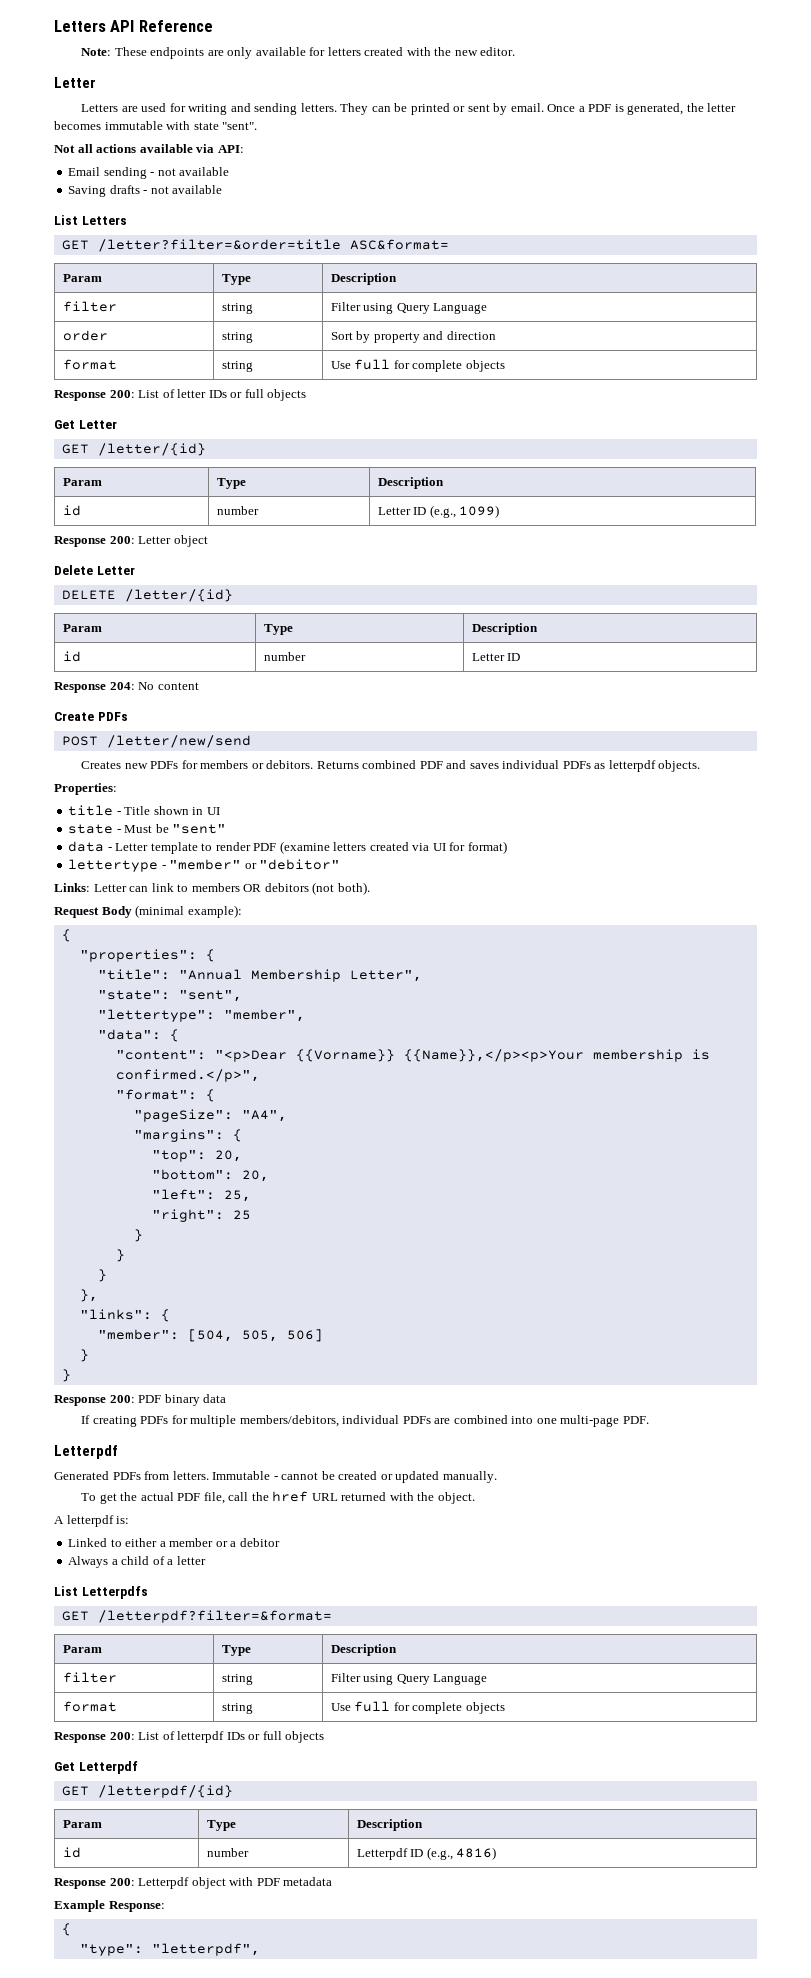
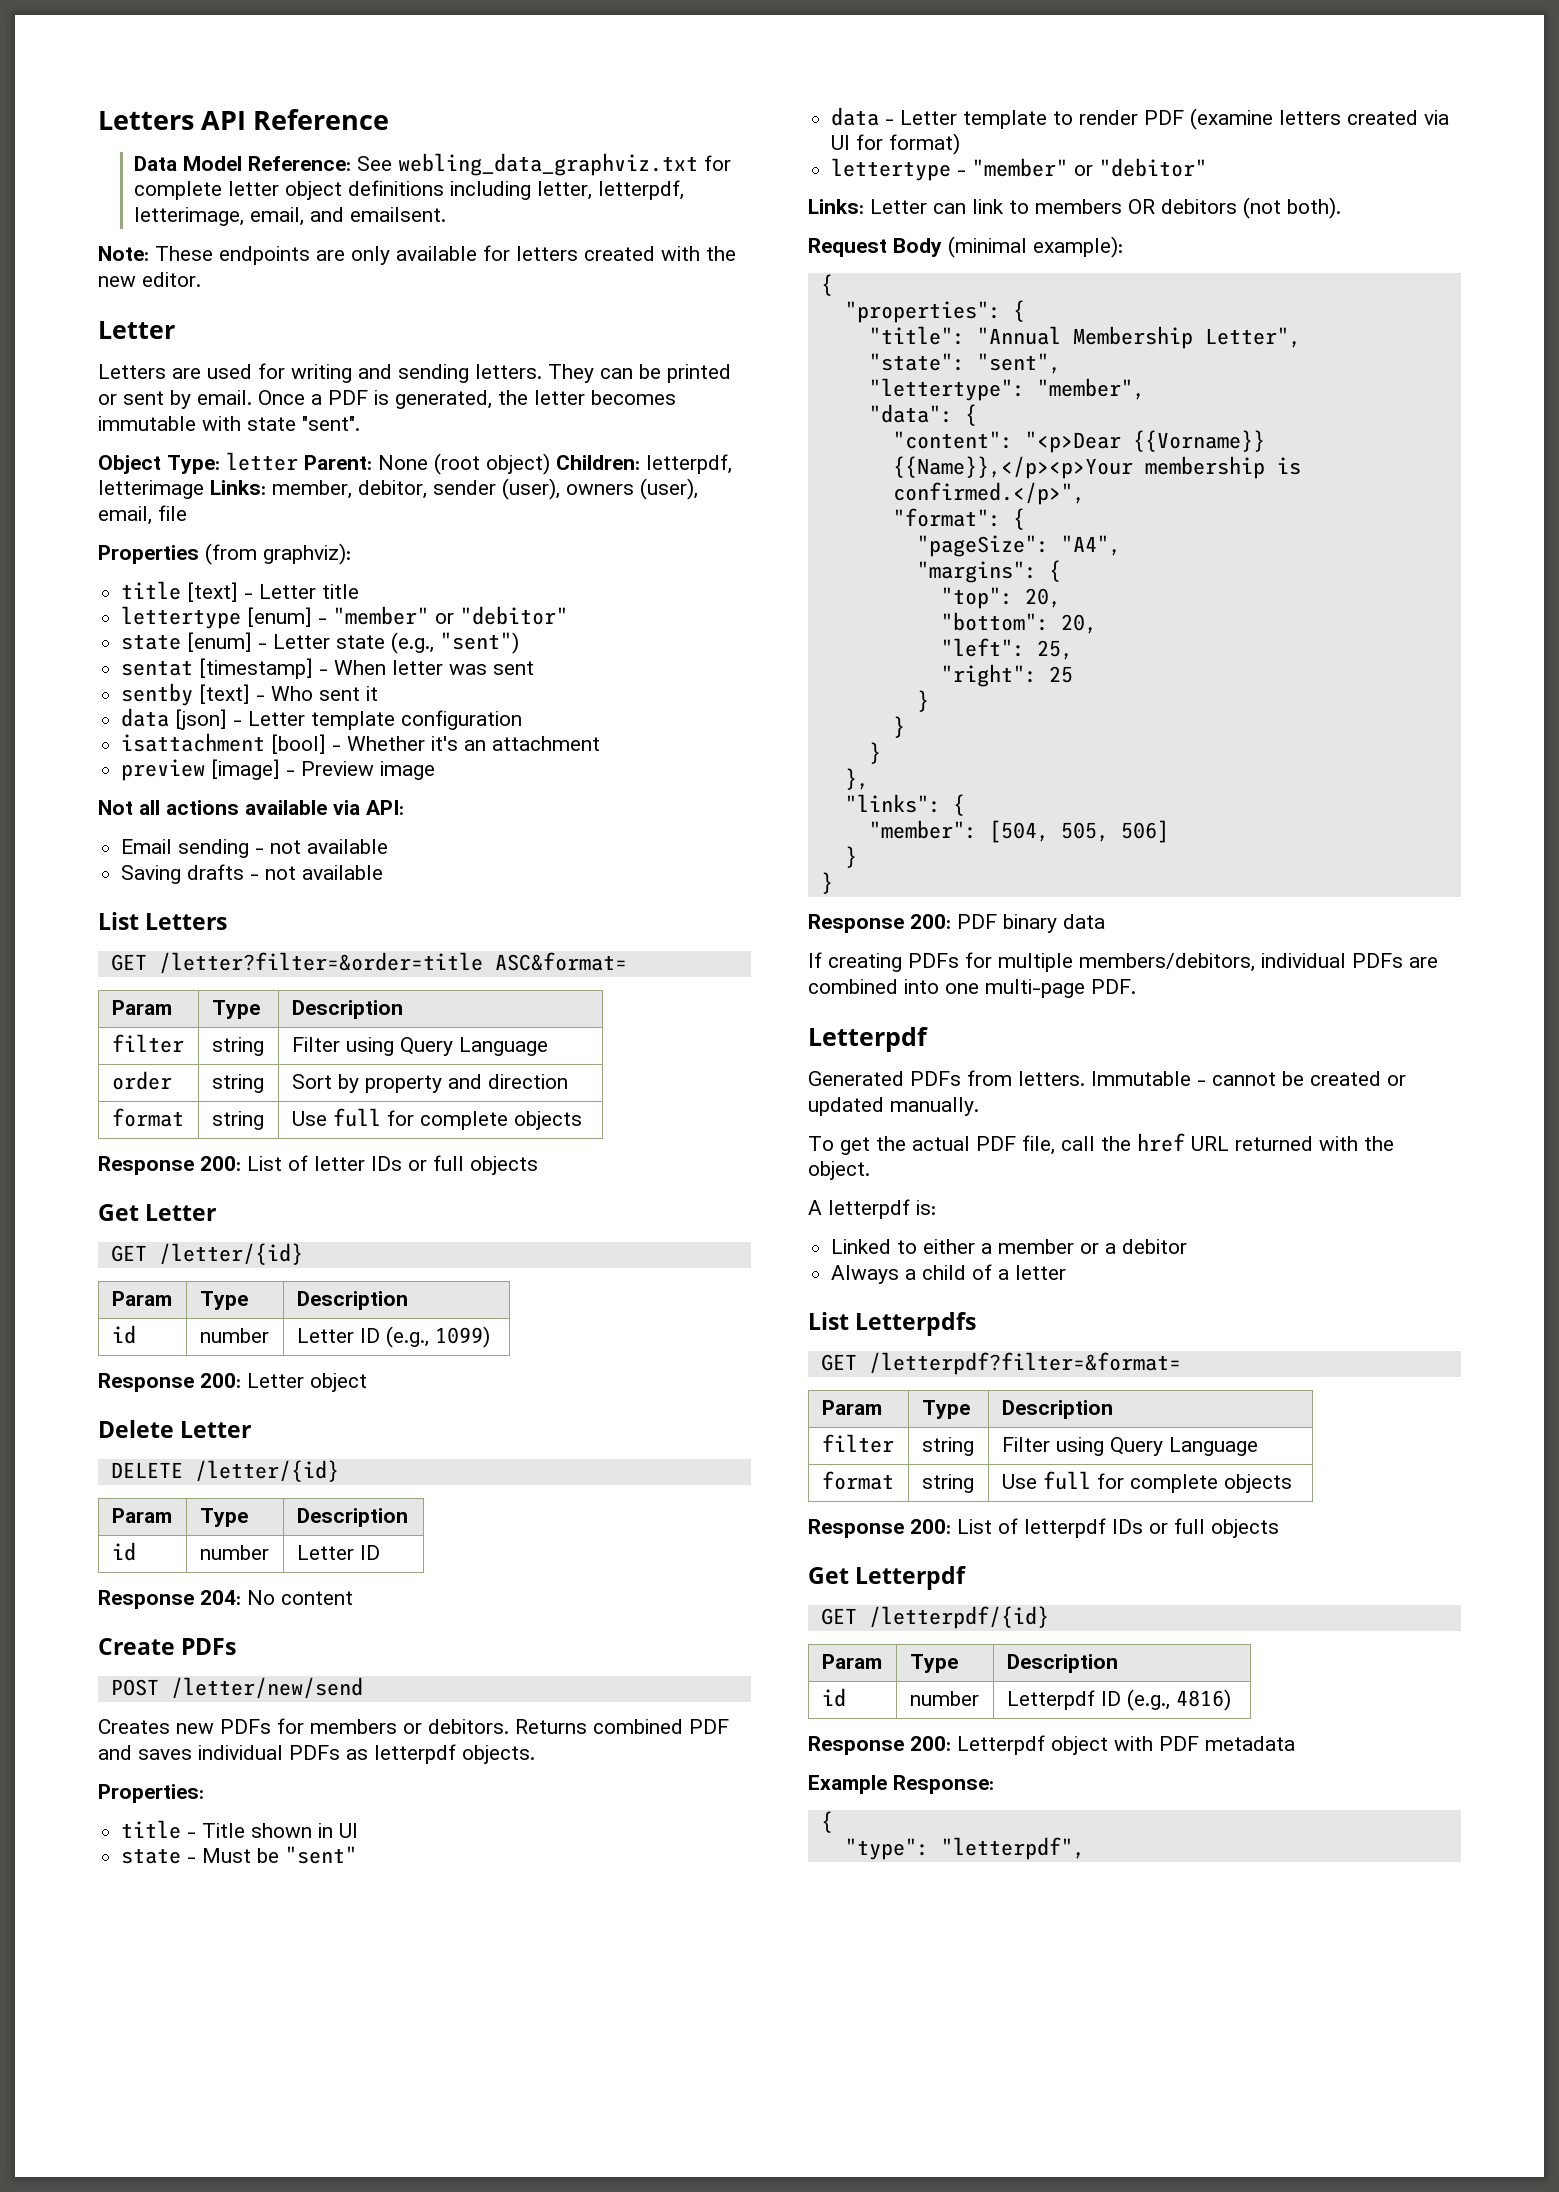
(213, 26) none -> [134,153,732,176] [134,180,685,200] [134,207,447,226] // Data Model Reference: See webling_data_graphviz.txt for complete letter object definitions including letter, letterpdf, letterimage, email, and emailsent.
(258, 126) none -> [98,452,732,475] [98,478,698,500] [98,505,187,525] [98,543,351,565] [121,581,360,602] [121,606,569,629] [121,632,520,654] [121,658,535,679] [121,683,379,706] [121,708,523,730] [121,733,601,754] [121,759,436,781] // Object Type: letter Parent: None (root object) Children: letterpdf, letterimage Links: member, debitor, sender (user), owners (user), email, file // Properties (from graphviz): // title [text] - Letter title // lettertype [enum] - "member" or "debitor" // state [enum] - Letter state (e.g., "sent") // sentat [timestamp] - When letter was sent // sentby [text] - Who sent it // data [json] - Letter template configuration // isattachment [bool] - Whether it's an attachment // preview [image] - Preview image

